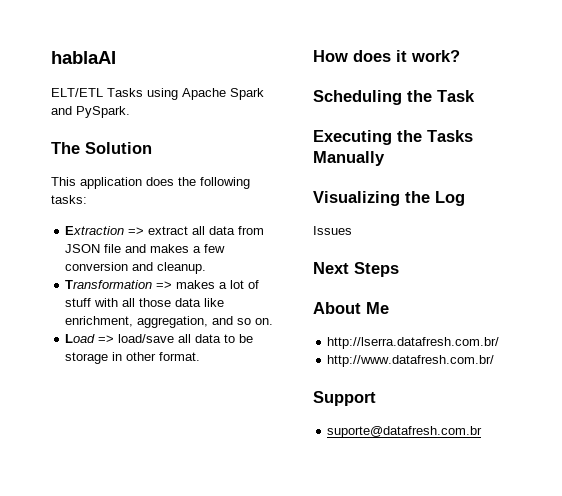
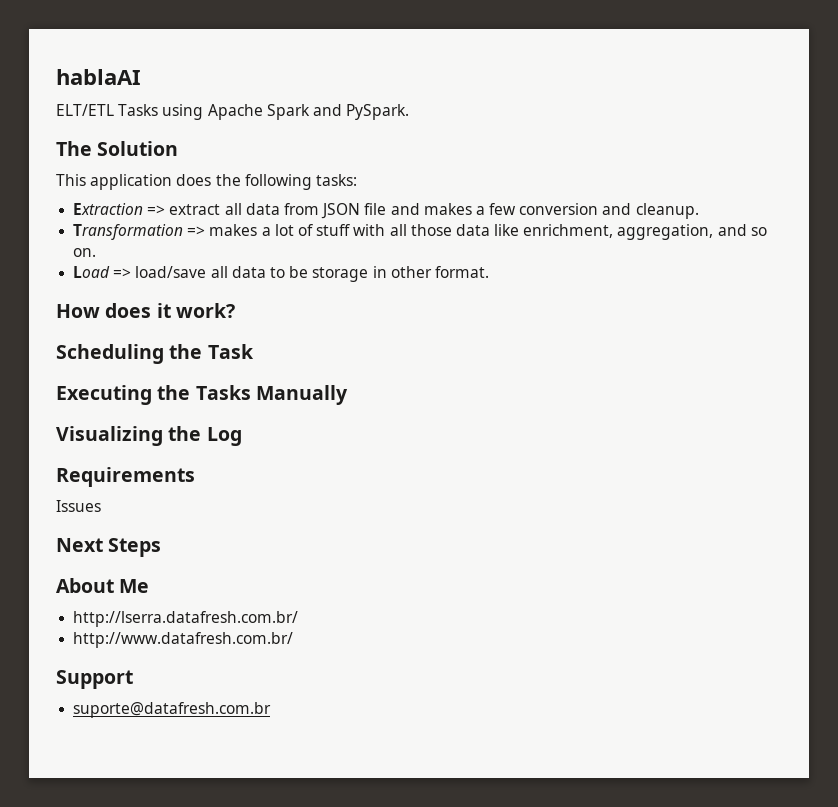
(465, 198) none -> [56,467,195,487] // Requirements

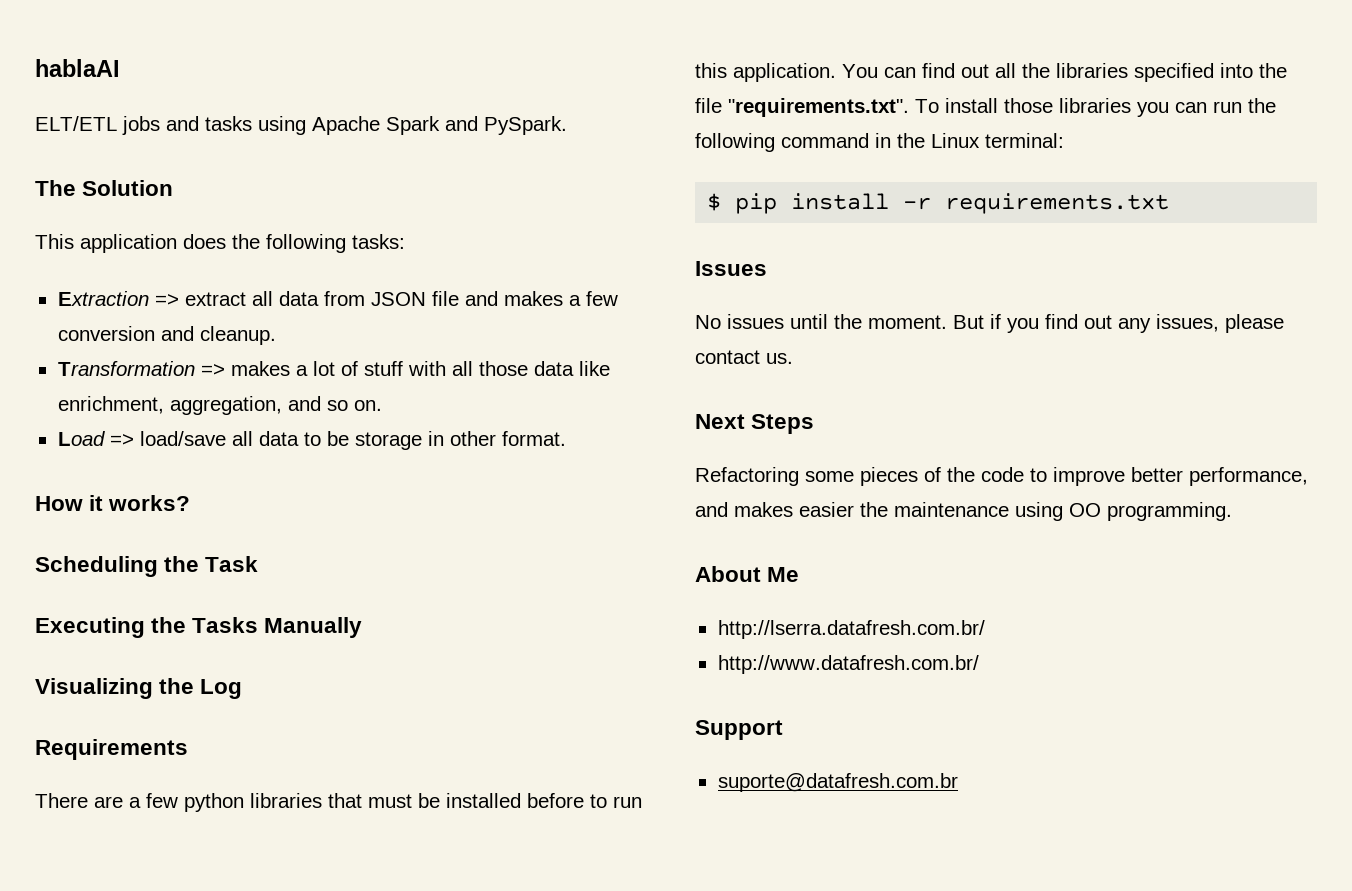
[118,104,159,116] Tasks -> [122,116,252,135] jobs and tasks
[105,303,235,318] does it work? -> [89,495,191,511] it works?
[56,500,101,512] [56,538,162,557] Issues // Next Steps -> [35,793,642,812] [695,63,1287,82] [695,98,1276,117] [695,133,1064,152] [707,193,1170,214] [695,261,767,276] [695,314,1284,333] [695,350,793,364] [695,414,815,434] [695,467,1308,486] [695,502,1232,521] There are a few python libraries that must be installed before to run this application. You can find out all the libraries specified into the file "requirements.txt". To install those libraries you can run the following command in the Linux terminal: // $ pip install -r requirements.txt // Issues // No issues until the moment. But if you find out any issues, please contact us. // Next Steps // Refactoring some pieces of the code to improve better performance, and makes easier the maintenance using OO programming.

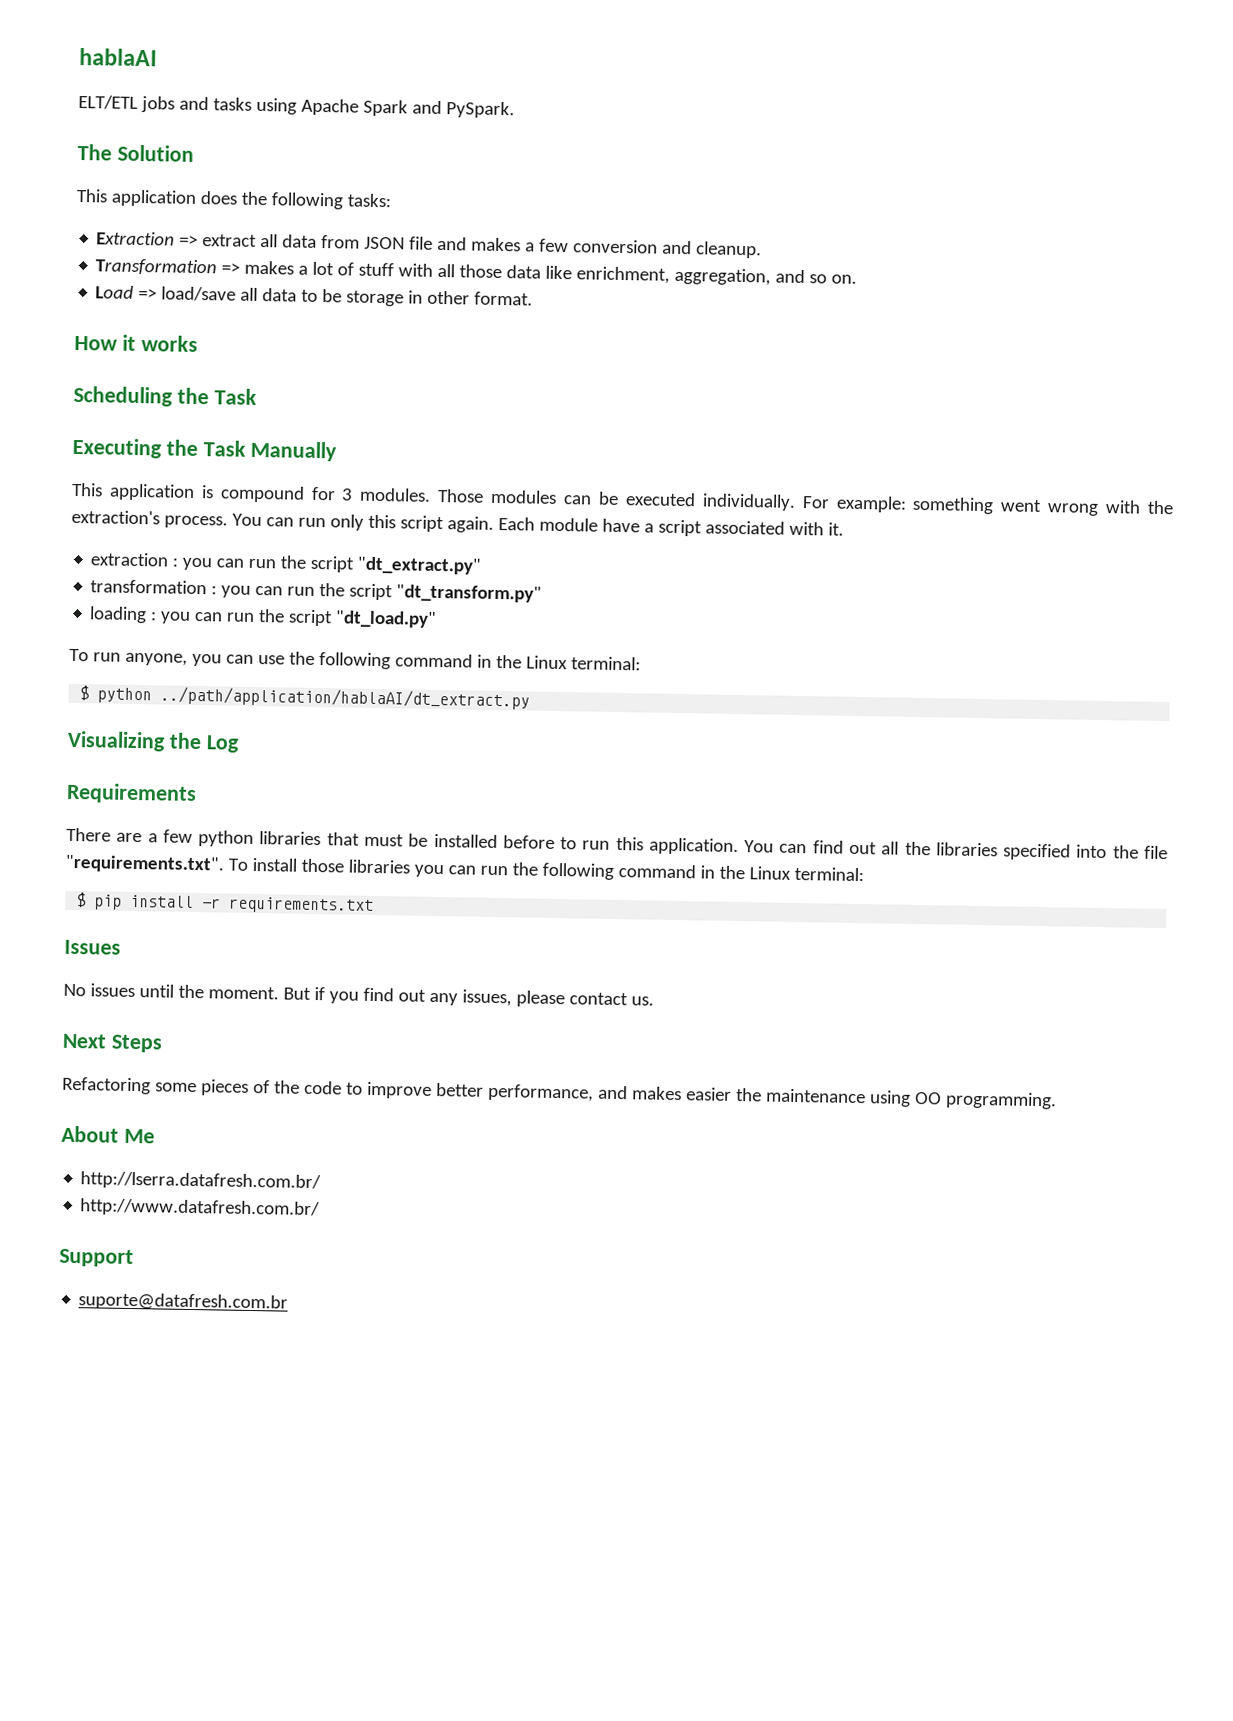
[108,495,191,511] works? -> [140,335,198,352] works
[192,617,259,633] Tasks -> [202,440,246,457] Task
(363, 627) none -> [71,482,1175,516] [71,509,844,537] [90,552,482,575] [90,579,543,603] [89,606,438,628] [69,648,641,671] [79,685,531,710] // This application is compound for 3 modules. Those modules can be executed individually. For example: something went wrong with the extraction's process. You can run only this script again. Each module have a script associated with it. // extraction : you can run the script "dt_extract.py" // transformation : you can run the script "dt_transform.py" // loading : you can run the script "dt_load.py" // To run anyone, you can use the following command in the Linux terminal: // $ python ../path/application/hablaAI/dt_extract.py

